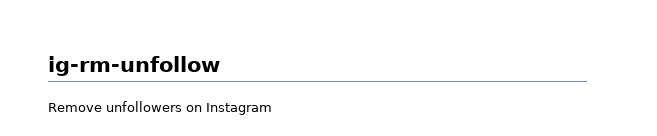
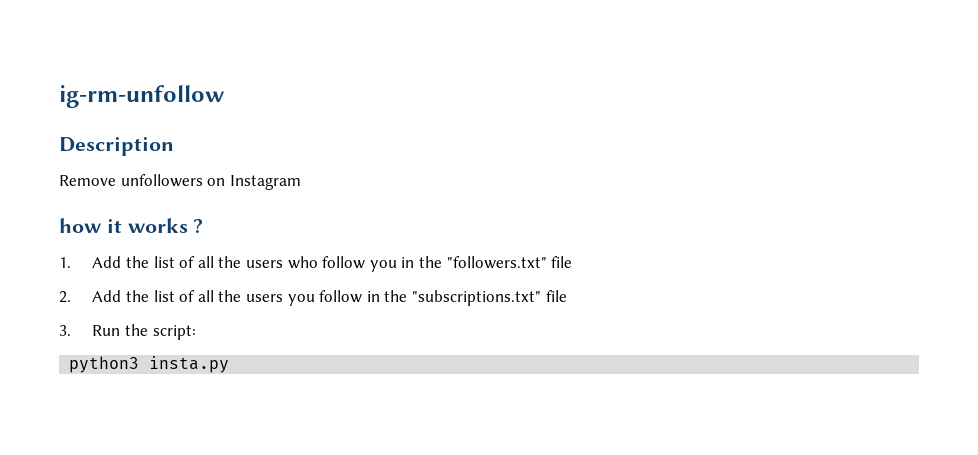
(220, 66) none -> [59,137,174,156] // Description
(272, 109) none -> [59,218,204,234] [59,256,573,272] [59,290,567,306] [59,324,196,340] [69,356,230,373] // how it works ? // 1. Add the list of all the users who follow you in the "followers.txt" file // 2. Add the list of all the users you follow in the "subscriptions.txt" file // 3. Run the script: // python3 insta.py

